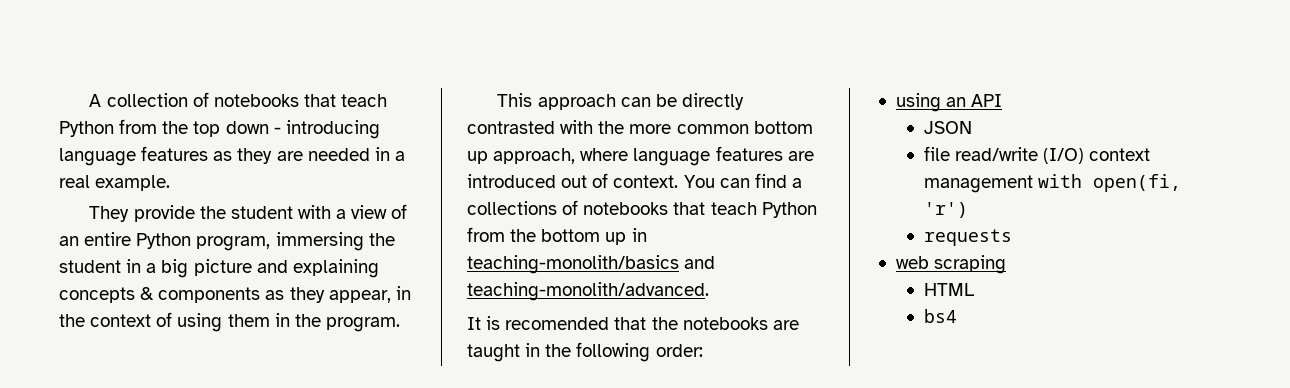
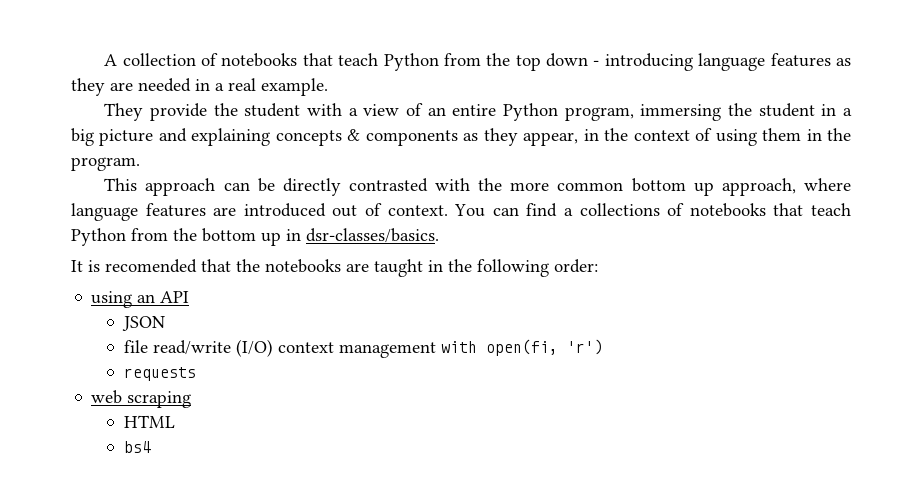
[467,255,716,274] [467,282,709,301] teaching-monolith/basics and teaching-monolith/advanced. -> [306,228,439,243] dsr-classes/basics.

